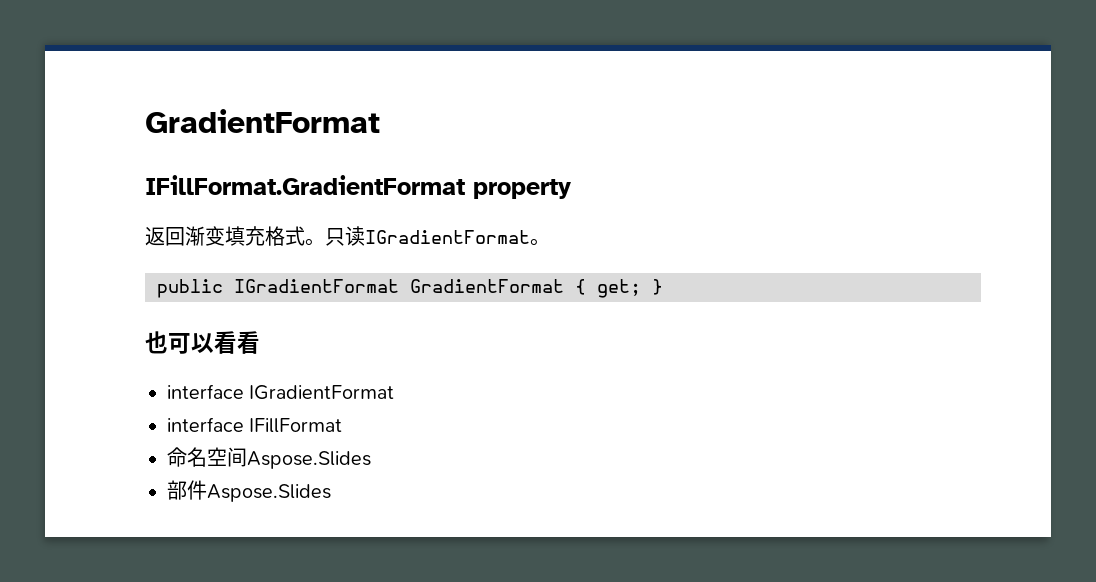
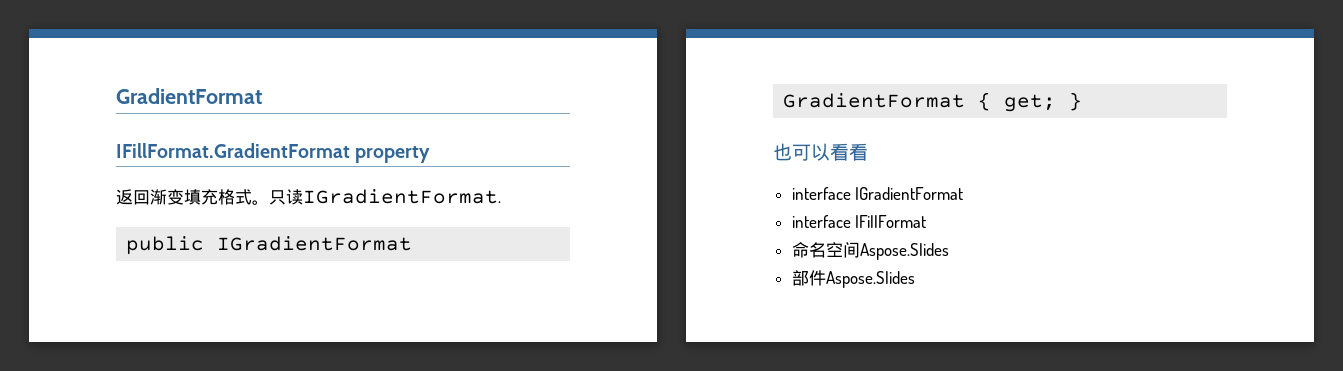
[365,230,550,246] IGradientFormat。 -> [303,189,501,204] IGradientFormat.

